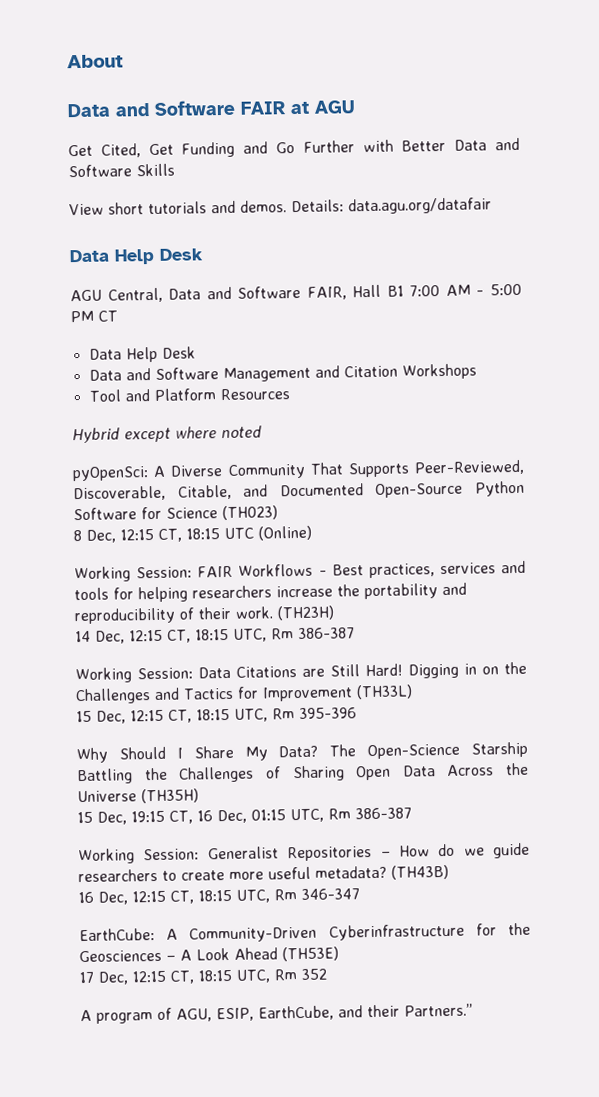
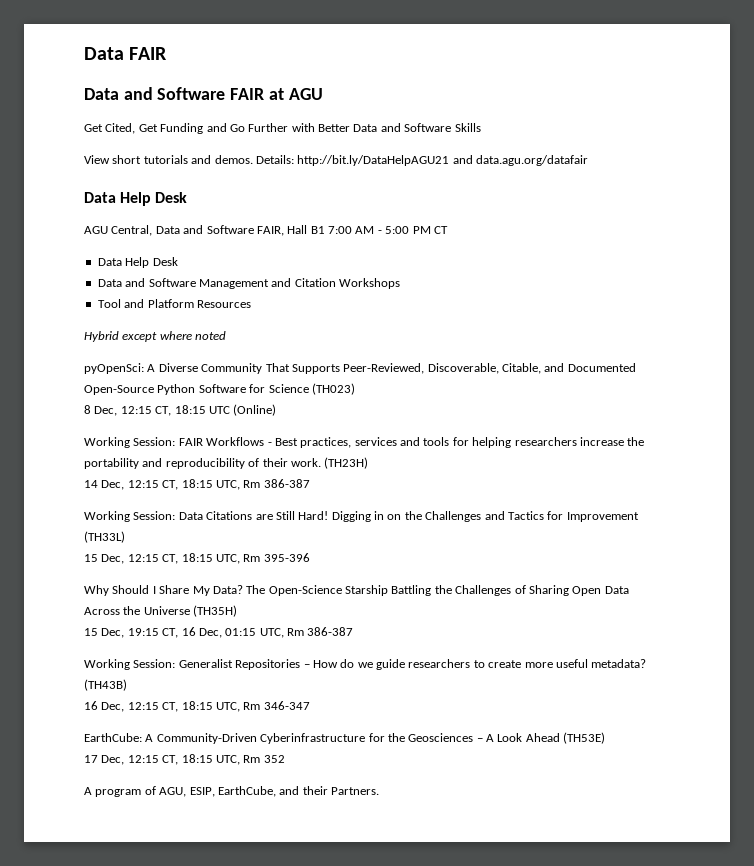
[67,54,124,69] About -> [84,47,168,60] Data FAIR
(344, 206) none -> [297,155,473,166] http://bit.ly/DataHelpAGU21 and
[404,1003,473,1017] Partners.” -> [331,787,379,795] Partners.

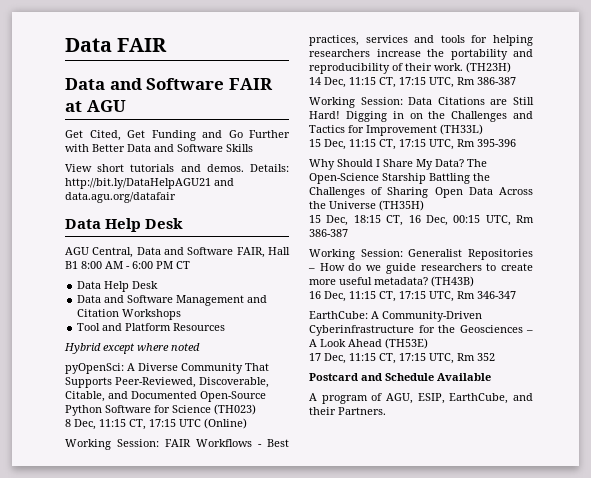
[328,226,352,234] 7:00 -> [81,261,102,269] 8:00
[385,226,410,234] 5:00 -> [132,261,153,269] 6:00
[120,405,206,416] 12:15 CT, 18:15 -> [99,419,176,430] 11:15 CT, 17:15
[127,479,213,490] 12:15 CT, 18:15 -> [349,77,426,88] 11:15 CT, 17:15
[127,553,213,564] 12:15 CT, 18:15 -> [349,139,426,150] 11:15 CT, 17:15
[127,628,159,636] 19:15 -> [353,215,381,223] 18:15
[225,628,257,636] 01:15 -> [453,215,481,223] 00:15
[127,701,213,712] 12:15 CT, 18:15 -> [349,291,426,302] 11:15 CT, 17:15
[127,754,213,765] 12:15 CT, 18:15 -> [349,353,426,364] 11:15 CT, 17:15
(285, 759) none -> [309,373,491,381] // Postcard and Schedule Available

